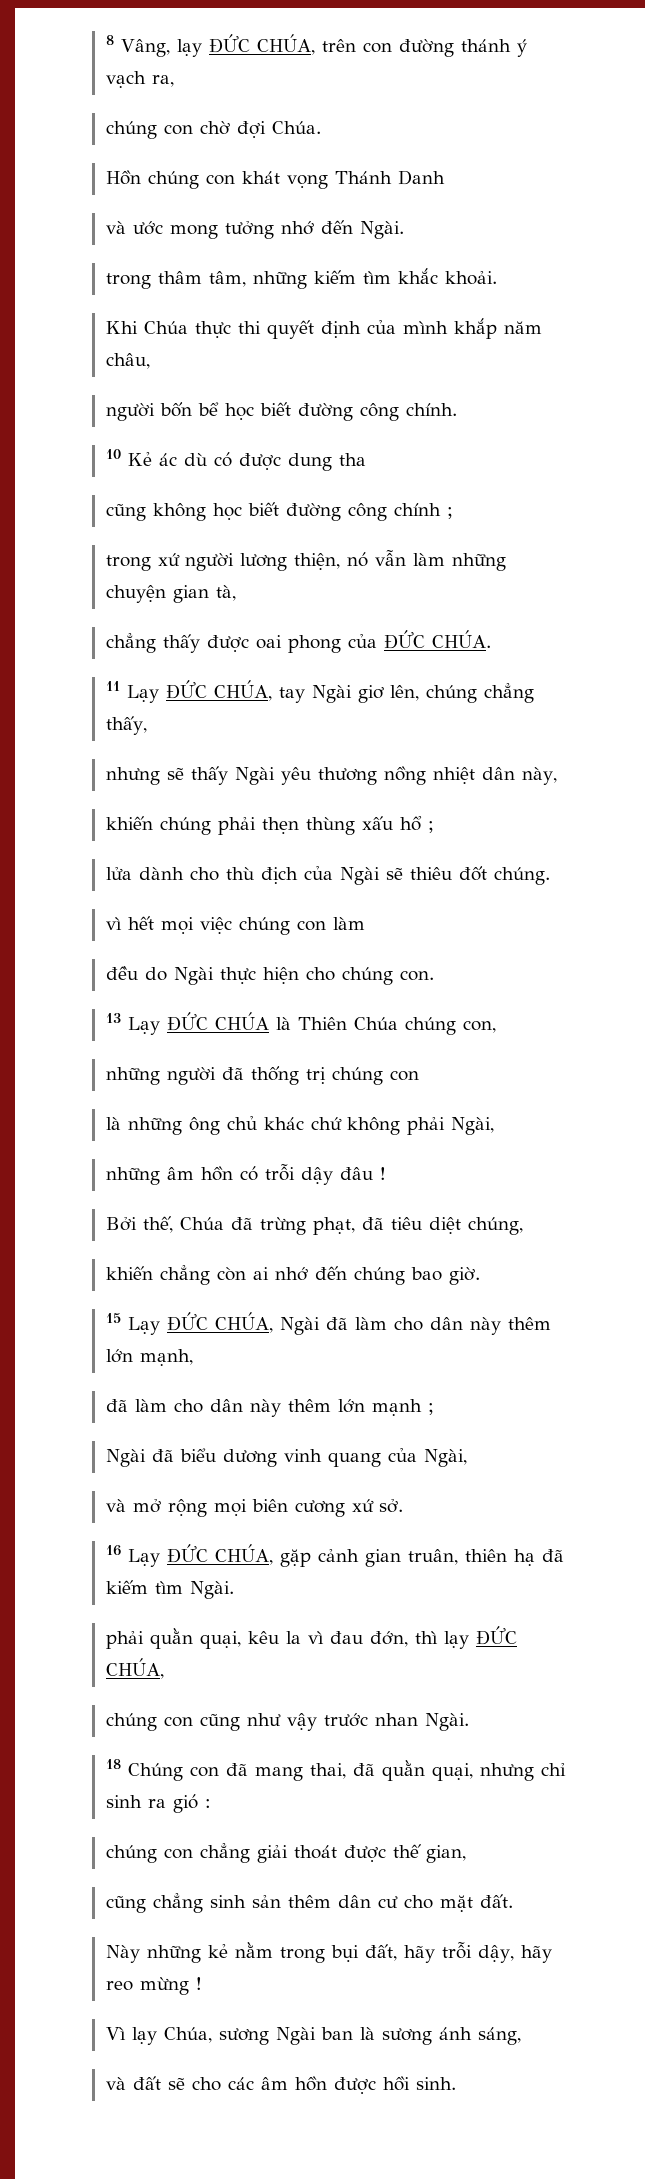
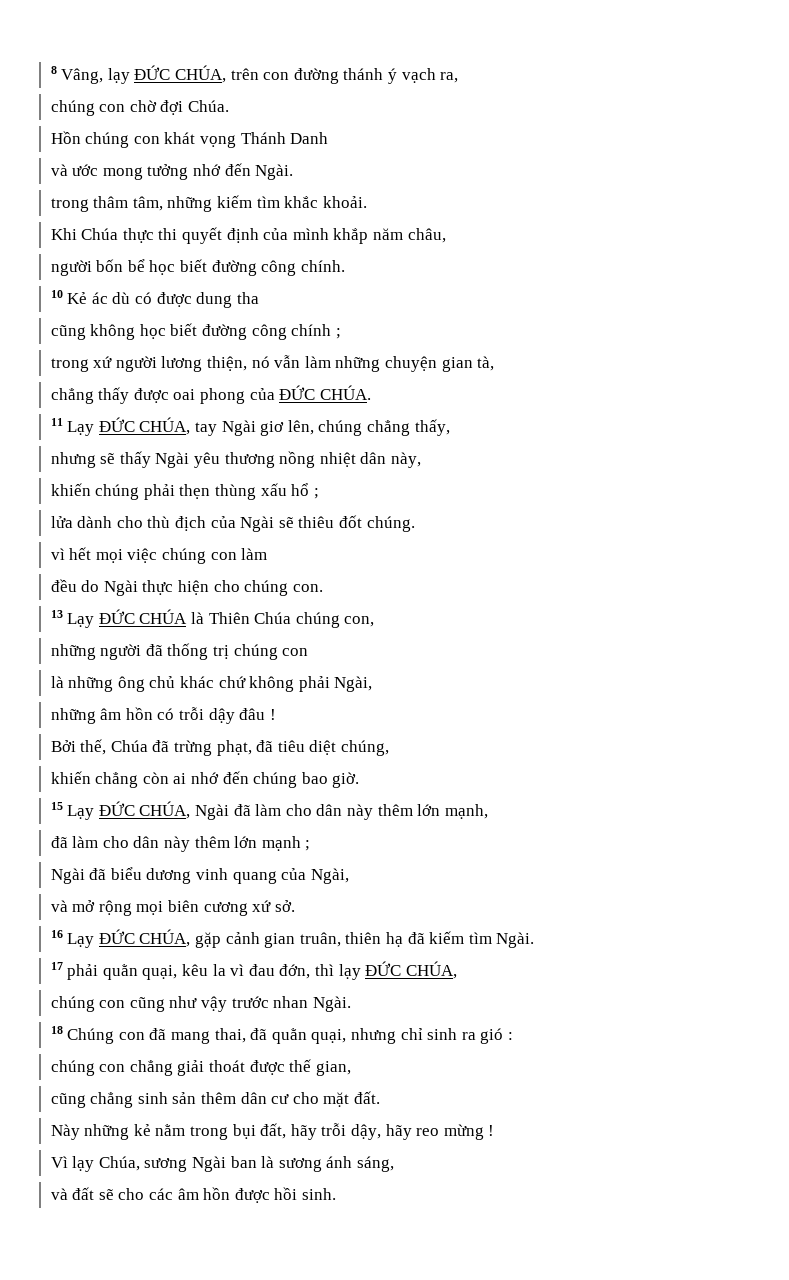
(234, 1590) none -> [50,962,63,970] 17

